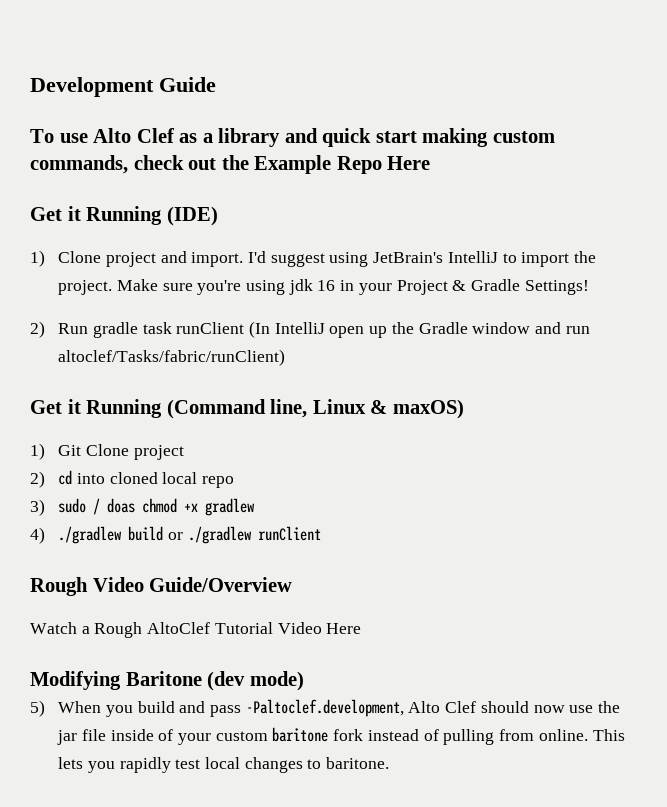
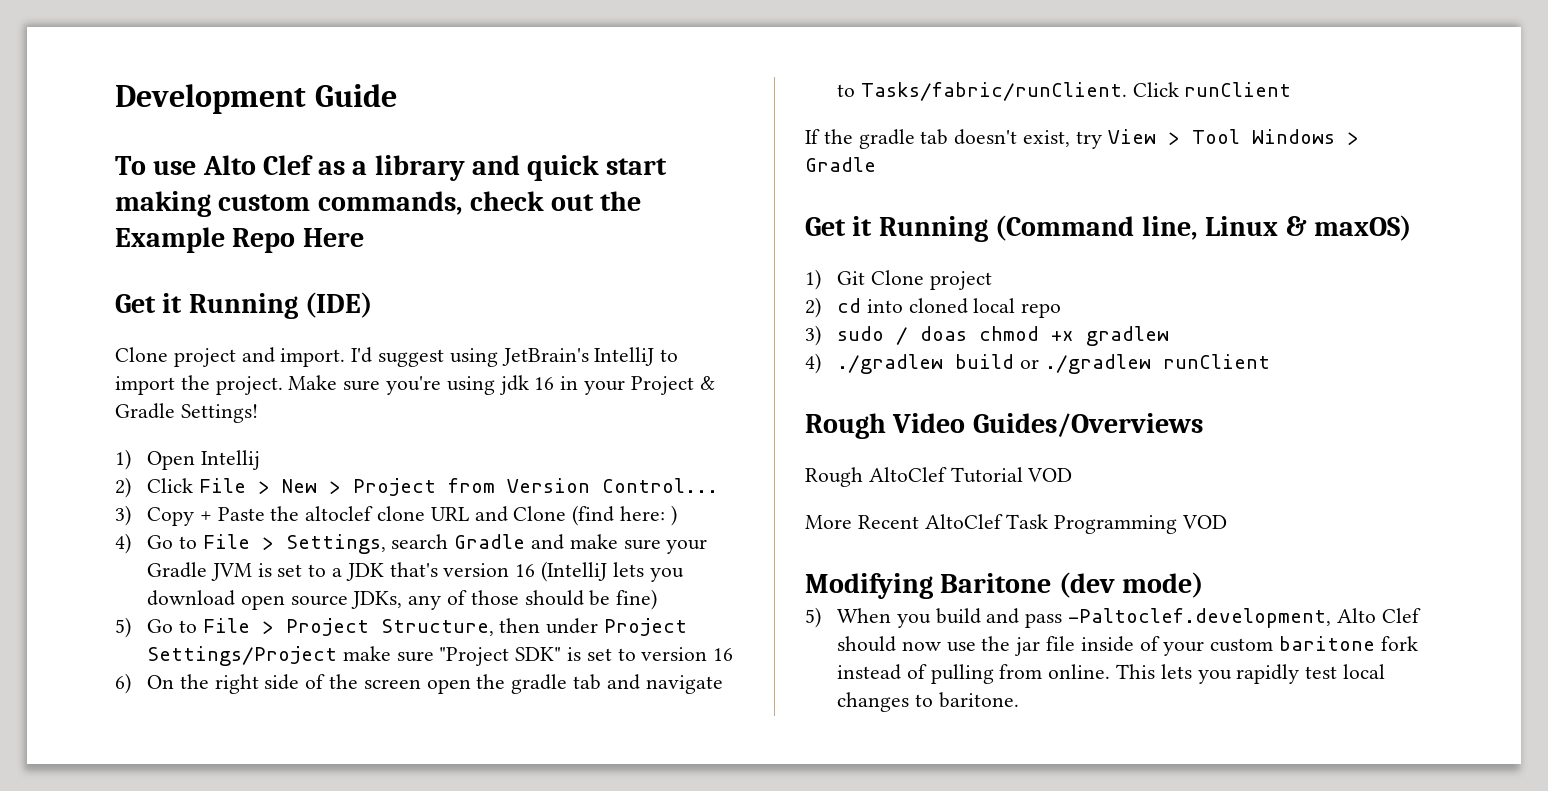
[30,250,45,267] 1) -> (373, 305) none
[30,321,590,338] [58,349,286,366] 2) Run gradle task runClient (In IntelliJ open up the Gradle window and run altoclef/Tasks/fabric/runClient) -> [115,449,260,470] [115,477,718,498] [115,505,677,526] [115,533,708,554] [147,561,684,582] [147,589,658,610] [115,617,688,638] [147,646,734,666] [115,673,723,694] [837,82,1292,101] [805,129,1359,149] [805,157,876,172] 1) Open Intellij // 2) Click File > New > Project from Version Control... // 3) Copy + Paste the altoclef clone URL and Clone (find here: ) // 4) Go to File > Settings, search Gradle and make sure your Gradle JVM is set to a JDK that's version 16 (IntelliJ lets you download open source JDKs, any of those should be fine) // 5) Go to File > Project Structure, then under Project Settings/Project make sure "Project SDK" is set to version 16 // 6) On the right side of the screen open the gradle tab and navigate to Tasks/fabric/runClient. Click runClient // If the gradle tab doesn't exist, try View > Tool Windows > Gradle
[149,577,293,592] [30,622,362,638] Guide/Overview // Watch a Rough AltoClef Tutorial Video Here -> [972,413,1203,437] [805,467,1073,487] [805,514,1228,534] Guides/Overviews // Rough AltoClef Tutorial VOD // More Recent AltoClef Task Programming VOD

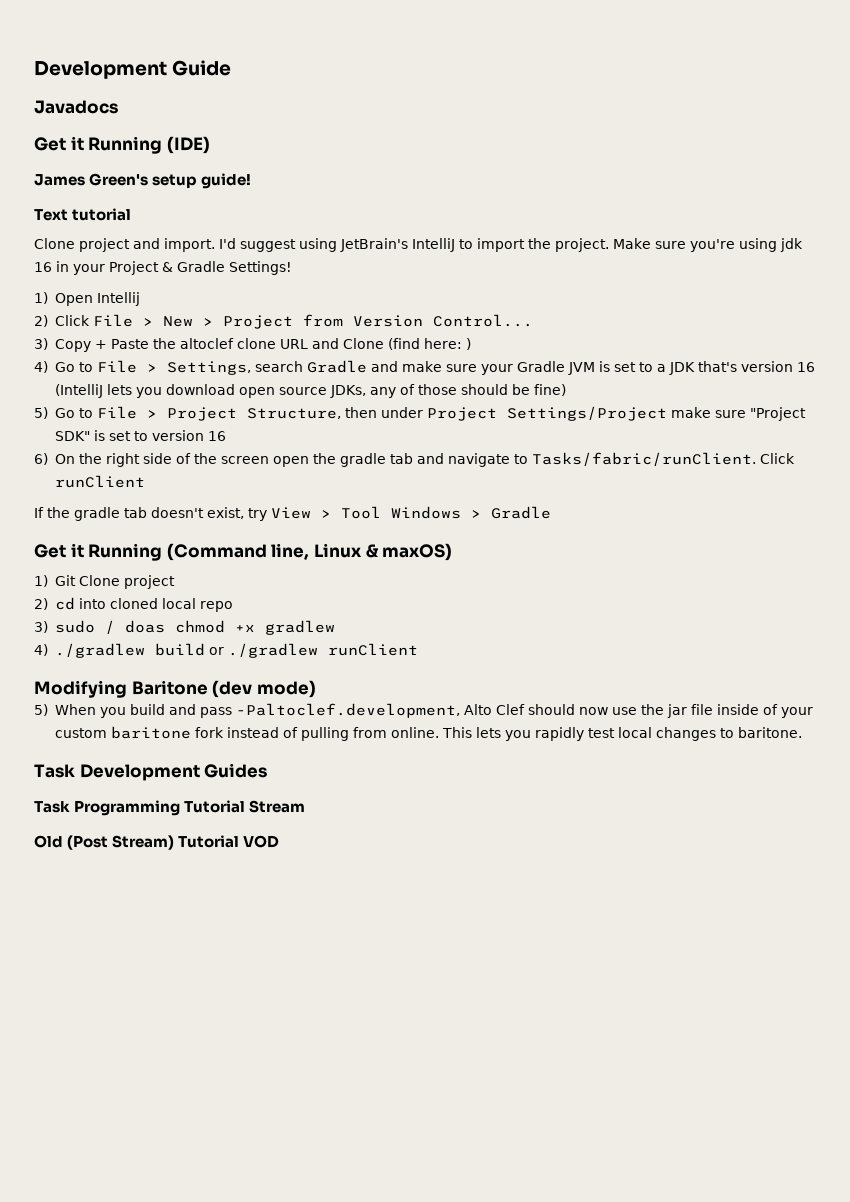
[115,155,667,181] [115,191,642,217] [115,227,364,253] [115,292,373,319] To use Alto Clef as a library and quick start making custom commands, check out the Example Repo Here // Get it Running (IDE) -> [34,100,118,114] [34,136,210,154] [34,173,252,189] [34,208,132,221] Javadocs // Get it Running (IDE) // James Green's setup guide! // Text tutorial
[805,413,1203,439] [805,467,1073,487] [805,514,1228,534] // Rough Video Guides/Overviews // Rough AltoClef Tutorial VOD // More Recent AltoClef Task Programming VOD -> (418, 649) none
(1019, 700) none -> [34,763,268,781] [34,800,306,816] [34,835,280,850] // Task Development Guides // Task Programming Tutorial Stream // Old (Post Stream) Tutorial VOD

